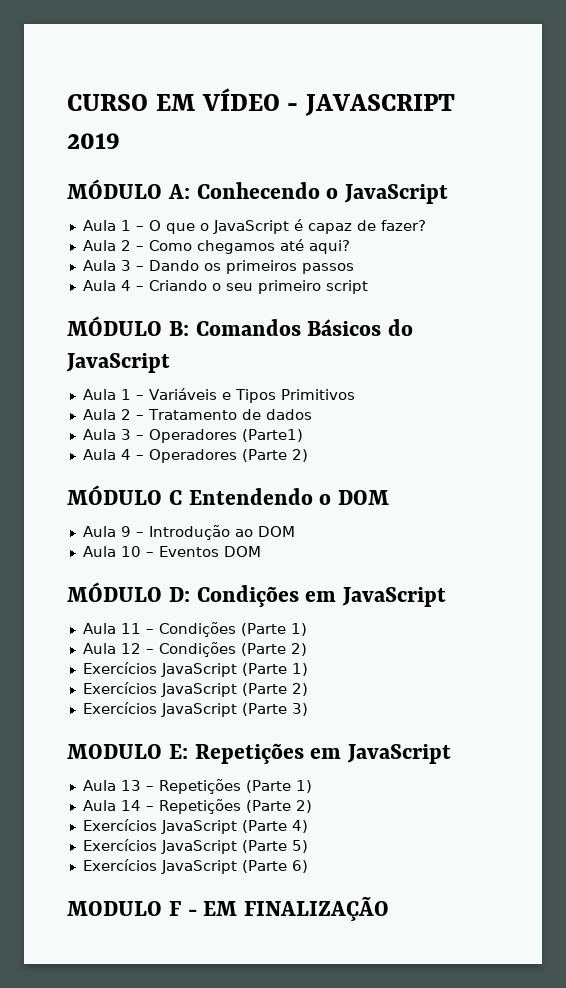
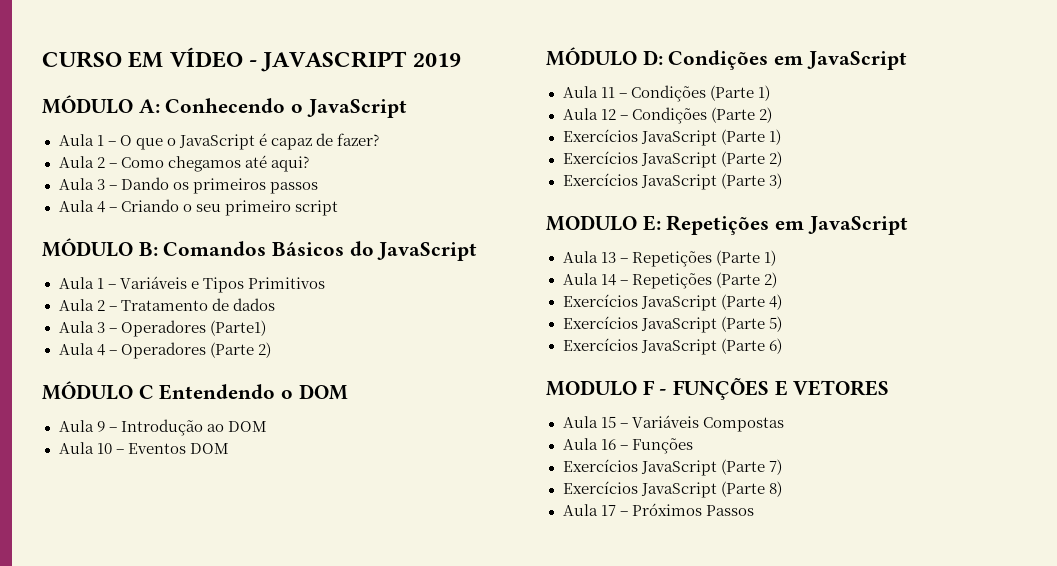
[203,896,389,921] EM FINALIZAÇÃO -> [673,378,890,400] [562,415,784,432] [562,438,693,454] [562,459,782,476] [562,481,782,498] [562,503,754,516] FUNÇÕES E VETORES // Aula 15 – Variáveis Compostas // Aula 16 – Funções // Exercícios JavaScript (Parte 7) // Exercícios JavaScript (Parte 8) // Aula 17 – Próximos Passos

